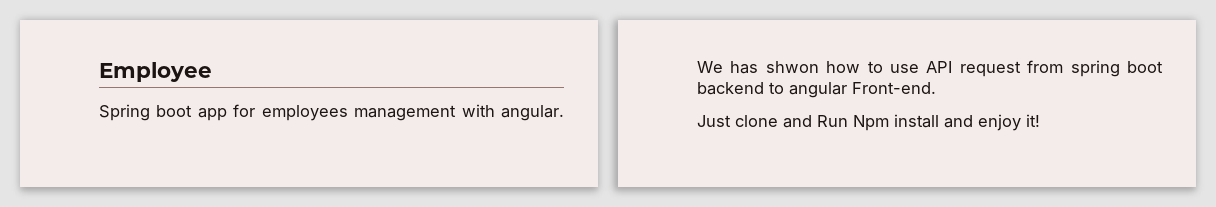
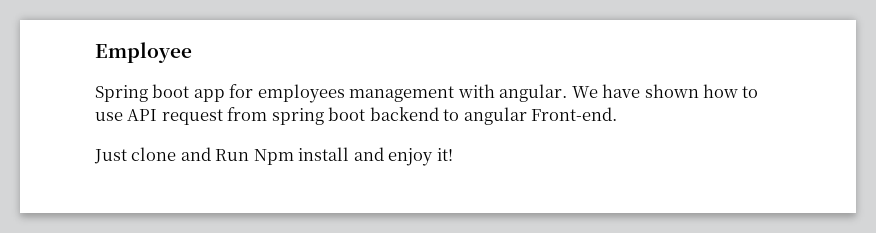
[730,61,819,74] has shwon -> [602,84,699,98] have shown

